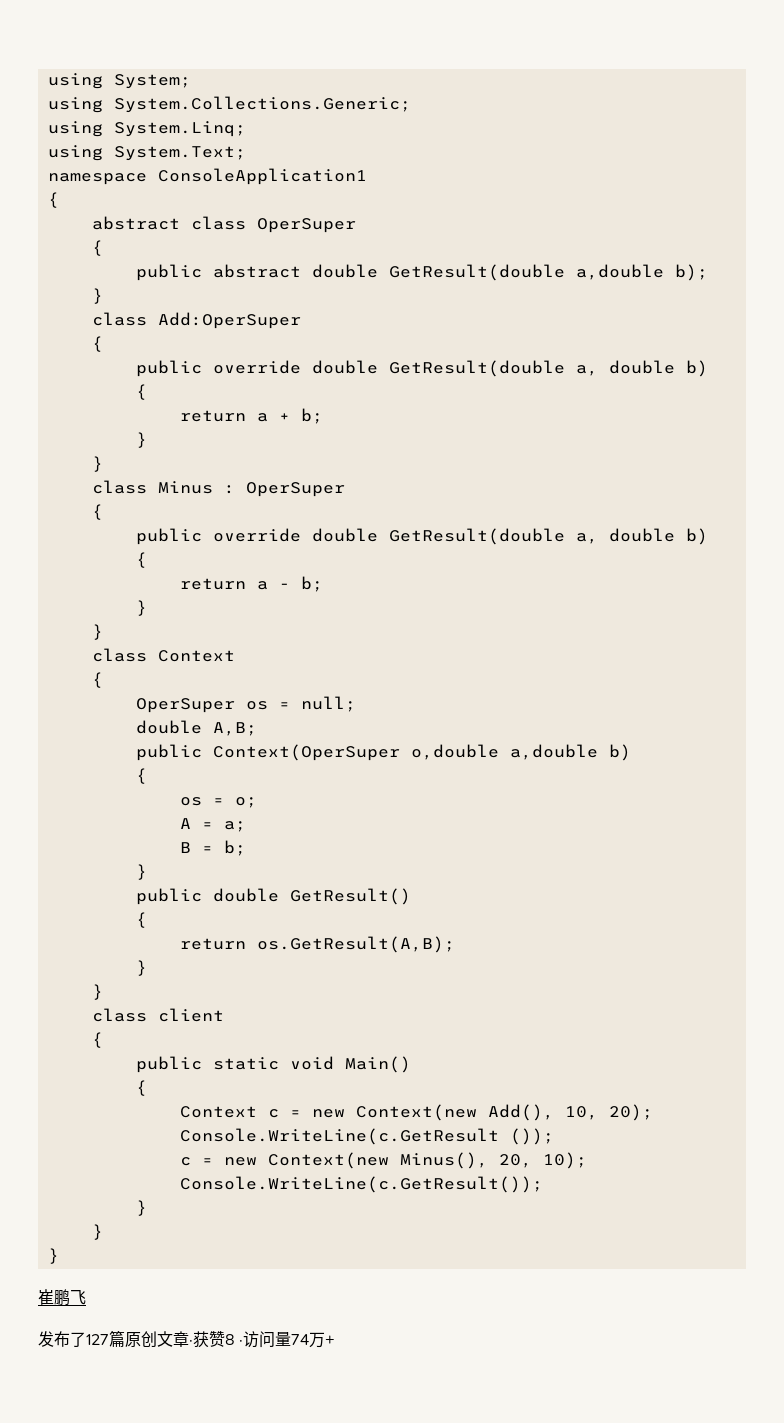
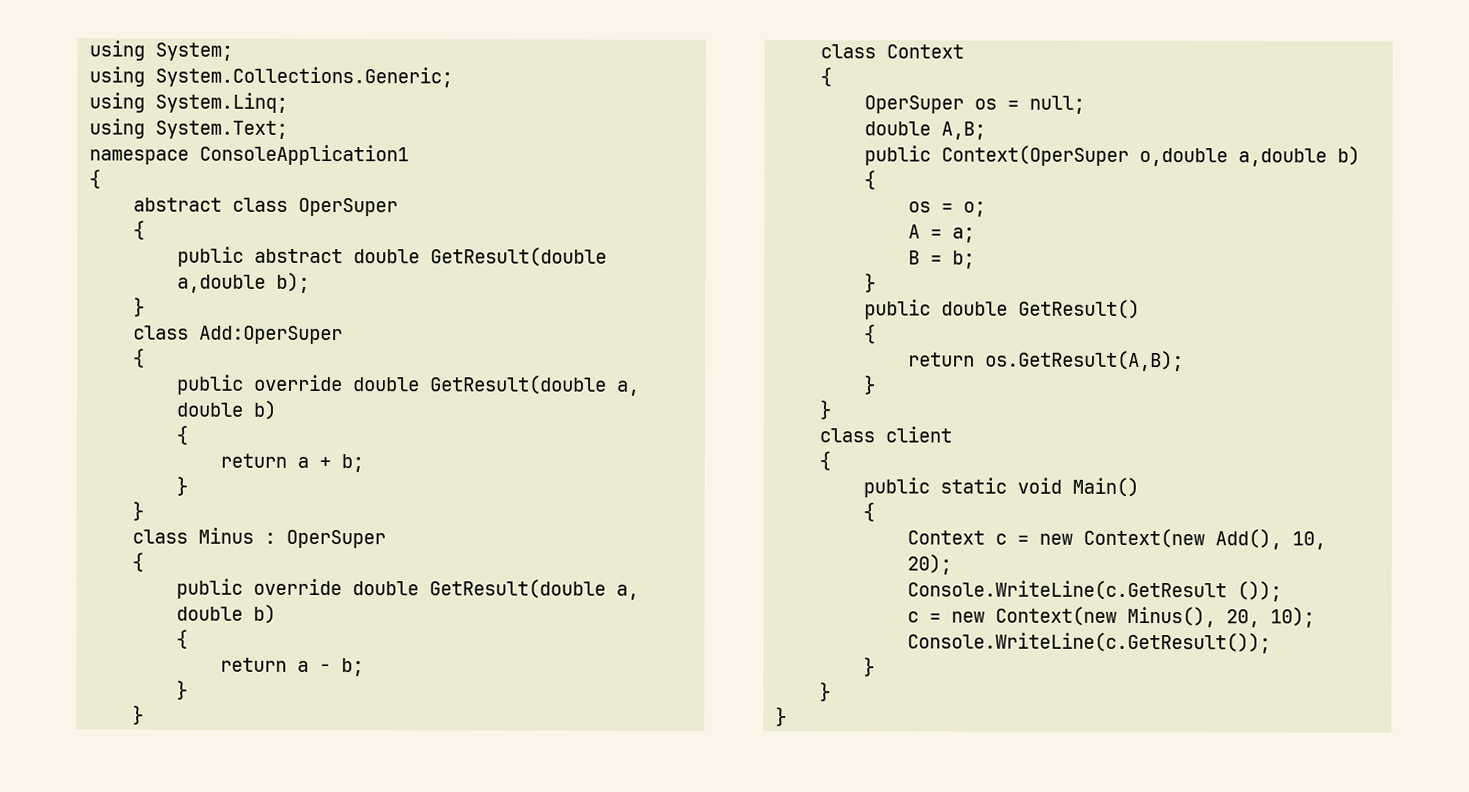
[38,1289,86,1306] [38,1330,336,1348] // 崔鹏飞 // 发布了127篇原创文章·获赞8 ·访问量74万+ -> (788, 717) none

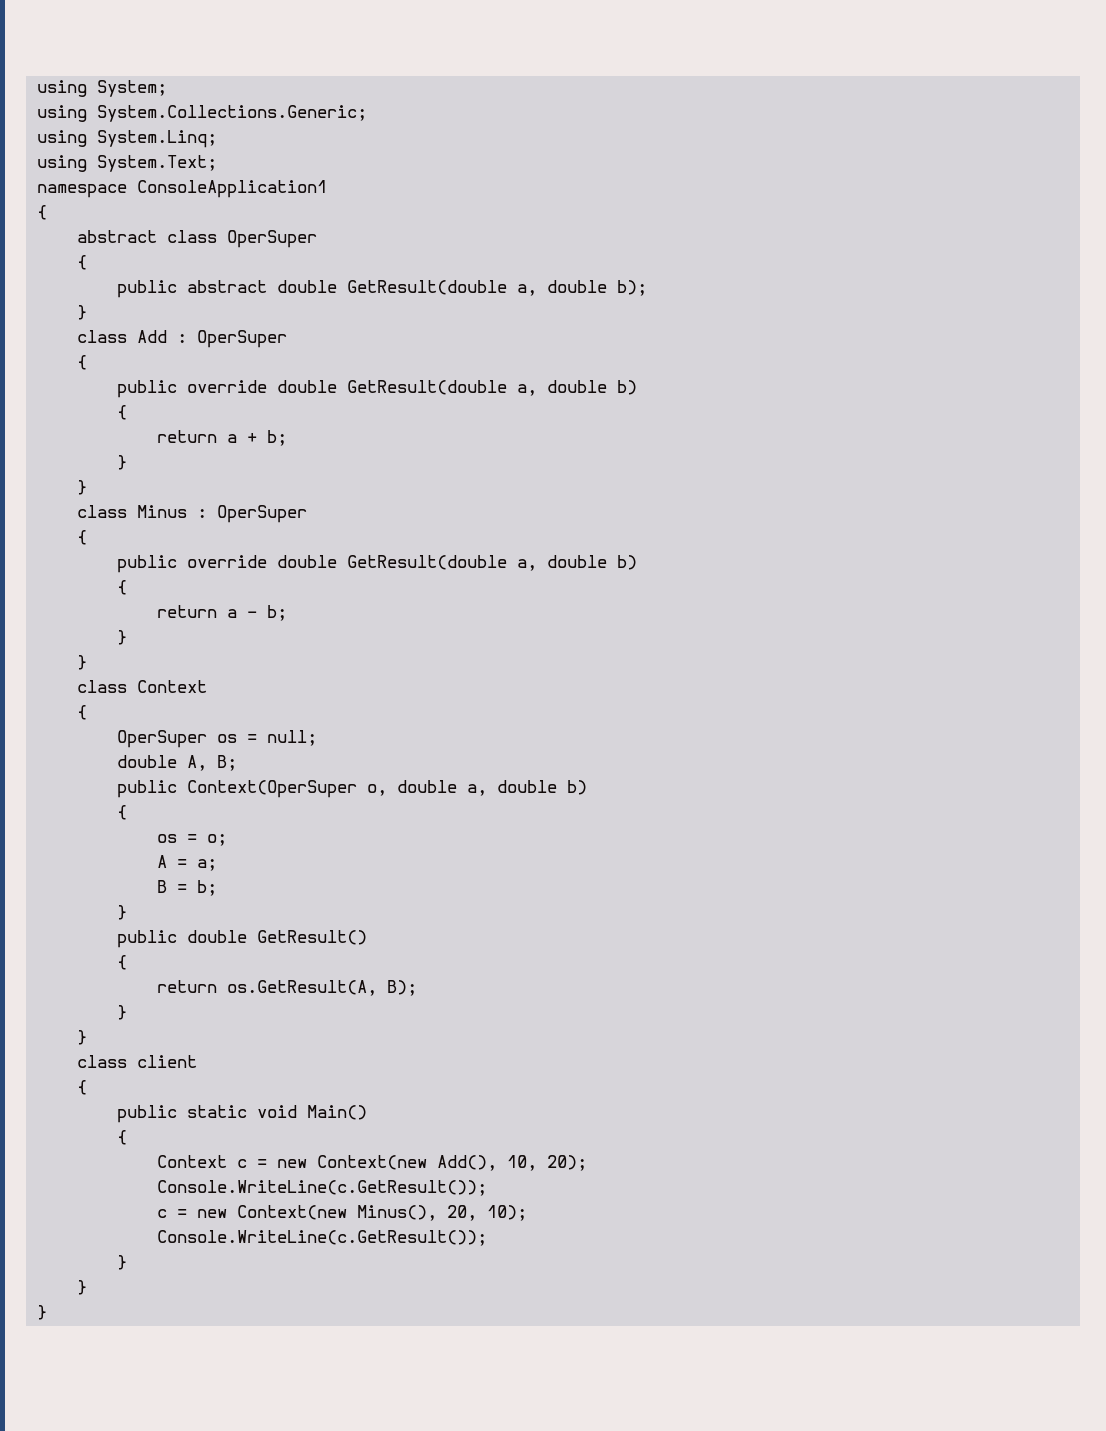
[177,274,267,293] a,double -> [517,280,608,296] a, double
[199,325,344,345] Add:OperSuper -> [137,330,288,348] Add : OperSuper
[941,121,987,140] A,B; -> [187,755,238,771] A, B;
[1139,147,1328,167] o,double a,double -> [367,780,558,796] o, double a, double
[985,350,1185,372] os.GetResult(A,B); -> [227,980,418,996] os.GetResult(A, B);
[907,580,1283,602] Console.WriteLine(c.GetResult ()); -> [157,1180,488,1196] Console.WriteLine(c.GetResult());

